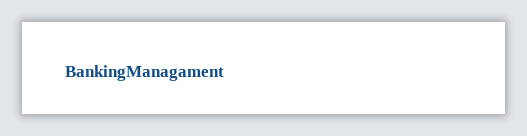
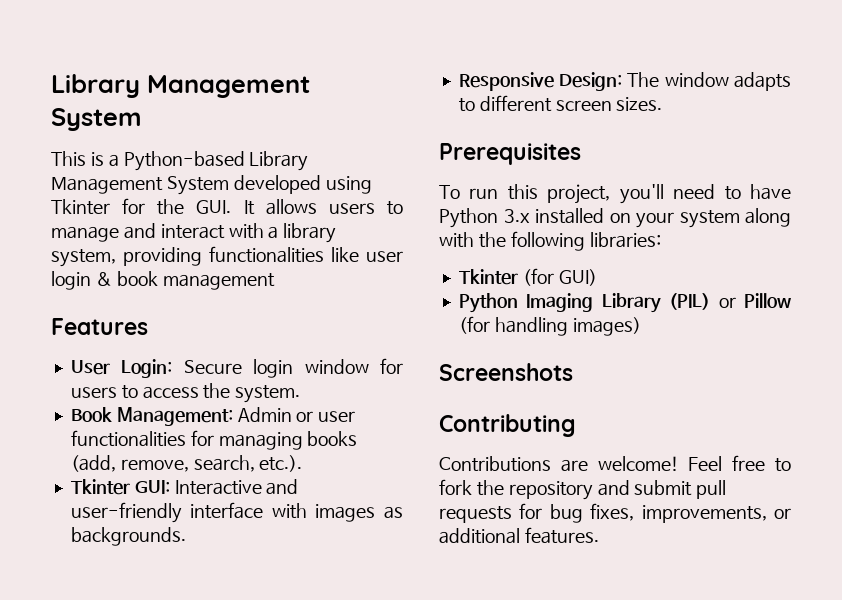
[65,65,224,81] BankingManagament -> [51,74,310,98] [51,108,142,131] [51,151,309,171] [51,175,372,195] [51,198,403,215] [51,223,337,243] [51,246,403,267] [51,271,275,290] [51,318,148,335] [70,358,403,378] [70,383,301,403] [70,407,356,426] [70,430,358,450] [70,455,303,472] [70,479,299,495] [70,502,404,523] [70,527,186,546] [458,72,791,91] [458,95,663,112] [439,143,581,165] [439,184,791,204] [439,208,791,228] [439,231,661,251] [458,268,597,286] [458,293,791,313] [458,316,641,336] [439,363,573,381] [439,414,576,437] [439,455,791,472] [439,479,727,500] [439,503,791,523] [439,527,599,544] Library Management System // This is a Python-based Library Management System developed using Tkinter for the GUI. It allows users to manage and interact with a library system, providing functionalities like user login & book management // Features // User Login: Secure login window for users to access the system. // Book Management: Admin or user functionalities for managing books (add, remove, search, etc.). // Tkinter GUI: Interactive and user-friendly interface with images as backgrounds. // Responsive Design: The window adapts to different screen sizes. // Prerequisites // To run this project, you'll need to have Python 3.x installed on your system along with the following libraries: // Tkinter (for GUI) // Python Imaging Library (PIL) or Pillow (for handling images) // Screenshots // Contributing // Contributions are welcome! Feel free to fork the repository and submit pull requests for bug fixes, improvements, or additional features.

